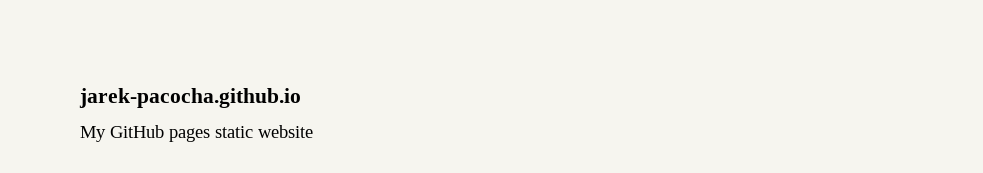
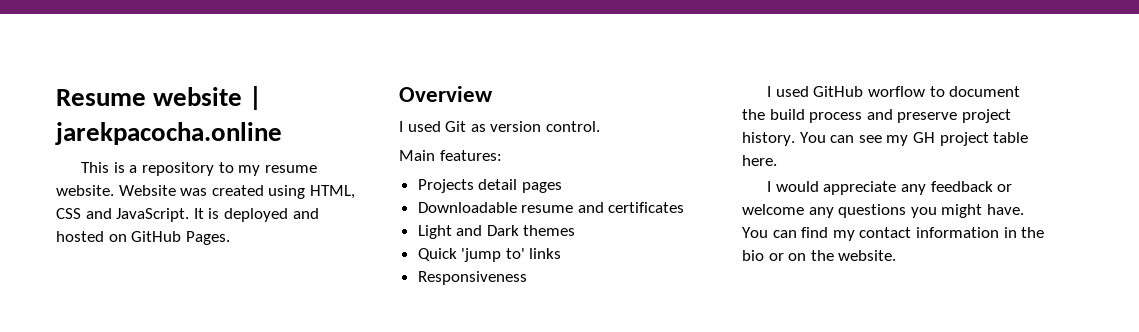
[79,88,301,108] [80,125,313,142] jarek-pacocha.github.io // My GitHub pages static website -> [56,86,263,110] [55,122,282,145] [81,162,317,176] [56,185,355,199] [56,208,319,222] [56,231,230,245] [399,86,493,102] [399,121,600,132] [399,150,502,161] [417,179,562,193] [417,202,685,213] [417,225,576,239] [417,248,562,262] [417,271,527,285] [767,86,1021,97] [742,109,1011,123] [742,132,1029,146] [742,155,777,166] [767,181,1013,195] [742,204,1024,218] [742,227,1045,241] [742,250,897,261] Resume website | jarekpacocha.online // This is a repository to my resume website. Website was created using HTML, CSS and JavaScript. It is deployed and hosted on GitHub Pages. // Overview // I used Git as version control. // Main features: // Projects detail pages // Downloadable resume and certificates // Light and Dark themes // Quick 'jump to' links // Responsiveness // I used GitHub worflow to document the build process and preserve project history. You can see my GH project table here. // I would appreciate any feedback or welcome any questions you might have. You can find my contact information in the bio or on the website.

